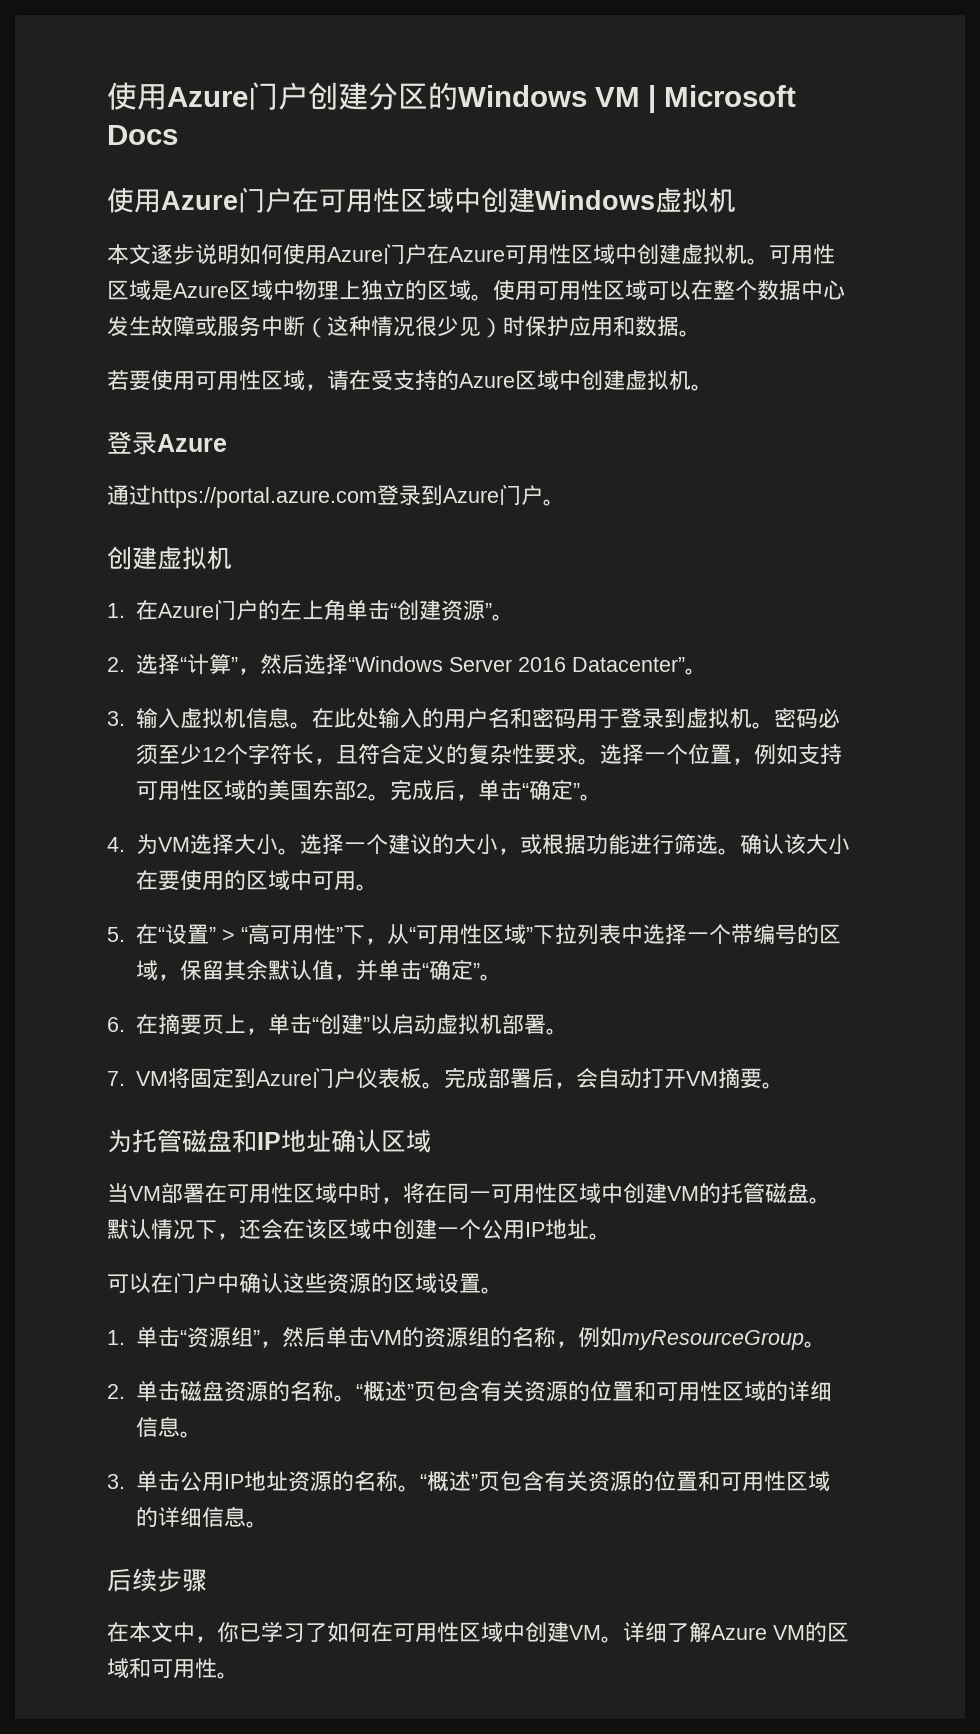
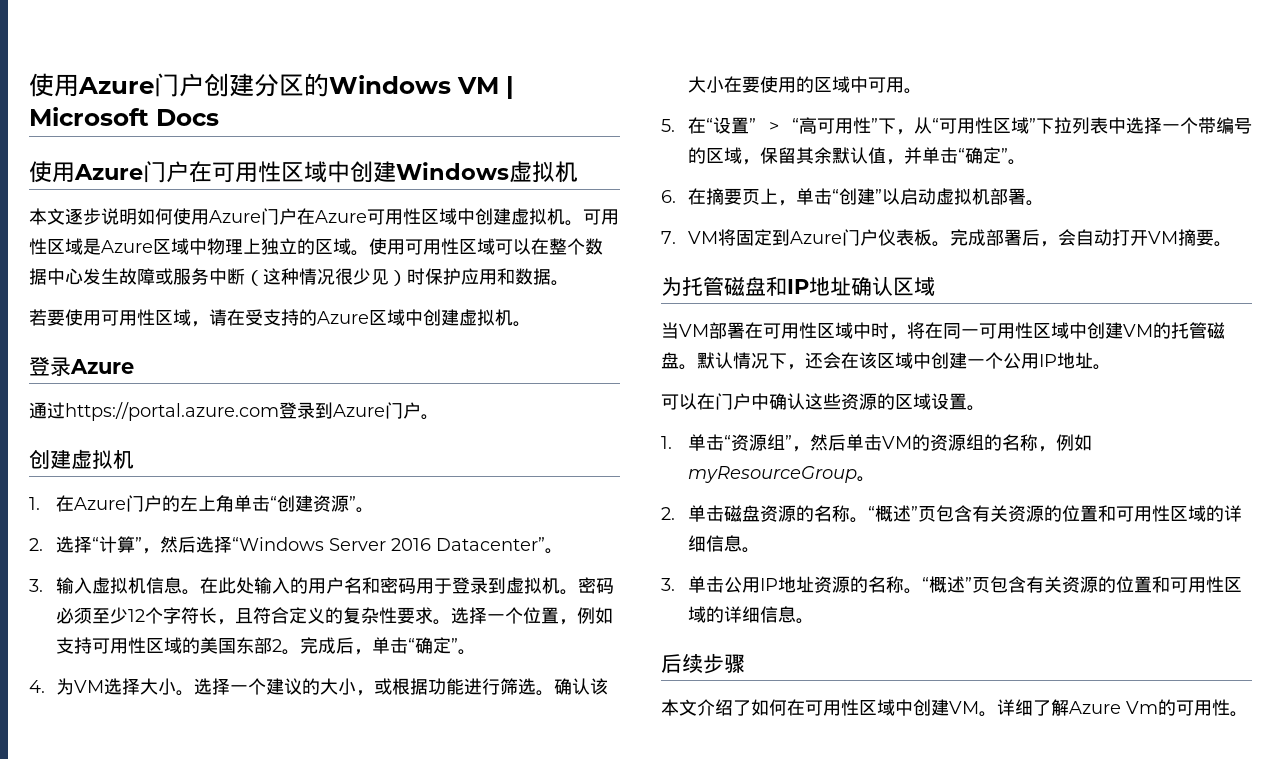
[107,1622,305,1643] 在本文中，你已学习 -> [661,699,733,716] 本文介绍
[773,1622,849,1642] [107,1658,151,1679] VM的区域和 -> [1126,699,1176,716] Vm的

